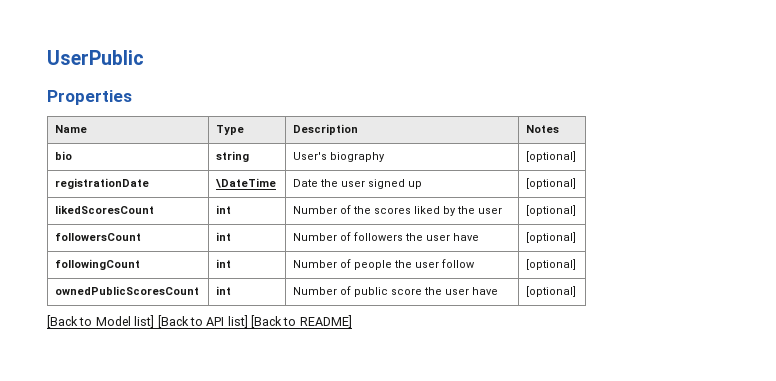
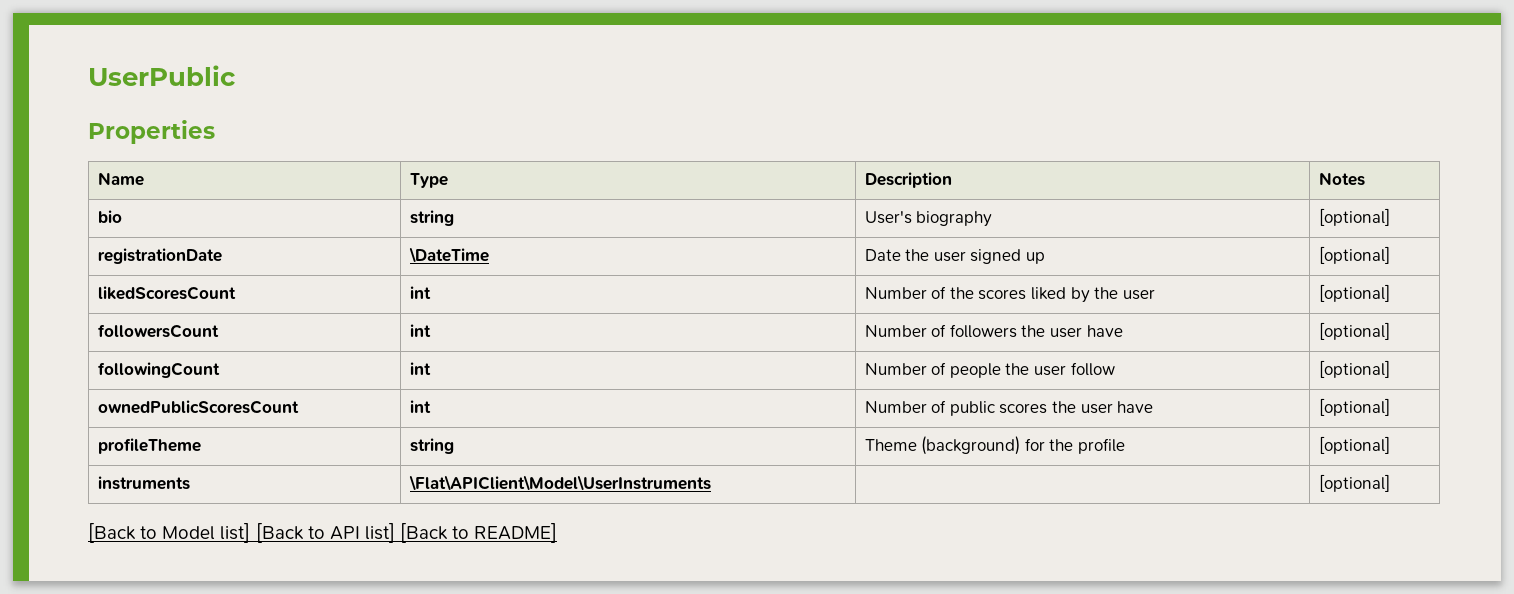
[391,287,499,295] [526,286,577,297] score the user have | [optional] -> [999,401,1154,414] [1318,398,1390,416] [97,438,201,454] [409,438,454,454] [864,436,1126,455] [1318,436,1390,454] [97,476,190,490] [408,475,711,491] [1318,474,1390,492] scores the user have | [optional] // profileTheme | string | Theme (background) for the profile | [optional] // instruments | \Flat\APIClient\Model\UserInstruments | | [optional]

